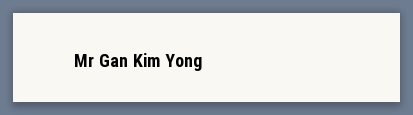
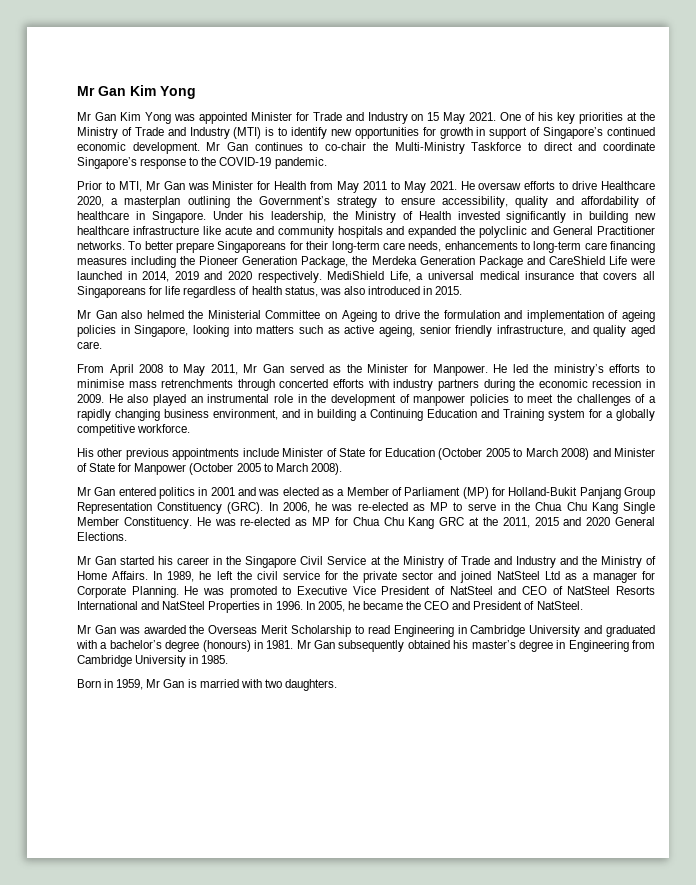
[74,53,202,71] Mr Gan Kim Yong -> [77,85,196,99] [77,112,656,124] [77,127,655,139] [77,142,655,154] [77,157,327,169] [77,181,655,193] [77,196,656,208] [77,211,656,223] [77,226,655,238] [77,241,655,253] [77,256,656,268] [77,271,656,283] [77,286,463,298] [77,310,655,322] [77,325,655,337] [77,341,102,349] [77,364,655,376] [77,379,656,391] [77,394,656,406] [77,409,655,421] [77,424,191,436] [77,448,655,460] [77,463,342,475] [77,487,655,499] [77,502,656,514] [77,517,655,529] [77,532,127,541] [77,556,656,568] [77,571,656,583] [77,586,656,598] [77,601,583,613] [77,625,656,637] [76,640,655,652] [77,655,229,667] [77,679,337,691] Mr Gan Kim Yong // Mr Gan Kim Yong was appointed Minister for Trade and Industry on 15 May 2021. One of his key priorities at the Ministry of Trade and Industry (MTI) is to identify new opportunities for growth in support of Singapore’s continued economic development. Mr Gan continues to co-chair the Multi-Ministry Taskforce to direct and coordinate Singapore’s response to the COVID-19 pandemic. // Prior to MTI, Mr Gan was Minister for Health from May 2011 to May 2021. He oversaw efforts to drive Healthcare 2020, a masterplan outlining the Government’s strategy to ensure accessibility, quality and affordability of healthcare in Singapore. Under his leadership, the Ministry of Health invested significantly in building new healthcare infrastructure like acute and community hospitals and expanded the polyclinic and General Practitioner networks. To better prepare Singaporeans for their long-term care needs, enhancements to long-term care financing measures including the Pioneer Generation Package, the Merdeka Generation Package and CareShield Life were launched in 2014, 2019 and 2020 respectively. MediShield Life, a universal medical insurance that covers all Singaporeans for life regardless of health status, was also introduced in 2015. // Mr Gan also helmed the Ministerial Committee on Ageing to drive the formulation and implementation of ageing policies in Singapore, looking into matters such as active ageing, senior friendly infrastructure, and quality aged care. // From April 2008 to May 2011, Mr Gan served as the Minister for Manpower. He led the ministry’s efforts to minimise mass retrenchments through concerted efforts with industry partners during the economic recession in 2009. He also played an instrumental role in the development of manpower policies to meet the challenges of a rapidly changing business environment, and in building a Continuing Education and Training system for a globally competitive workforce. // His other previous appointments include Minister of State for Education (October 2005 to March 2008) and Minister of State for Manpower (October 2005 to March 2008). // Mr Gan entered politics in 2001 and was elected as a Member of Parliament (MP) for Holland-Bukit Panjang Group Representation Constituency (GRC). In 2006, he was re-elected as MP to serve in the Chua Chu Kang Single Member Constituency. He was re-elected as MP for Chua Chu Kang GRC at the 2011, 2015 and 2020 General Elections. // Mr Gan started his career in the Singapore Civil Service at the Ministry of Trade and Industry and the Ministry of Home Affairs. In 1989, he left the civil service for the private sector and joined NatSteel Ltd as a manager for Corporate Planning. He was promoted to Executive Vice President of NatSteel and CEO of NatSteel Resorts International and NatSteel Properties in 1996. In 2005, he became the CEO and President of NatSteel. // Mr Gan was awarded the Overseas Merit Scholarship to read Engineering in Cambridge University and graduated with a bachelor’s degree (honours) in 1981. Mr Gan subsequently obtained his master’s degree in Engineering from Cambridge University in 1985. // Born in 1959, Mr Gan is married with two daughters.

